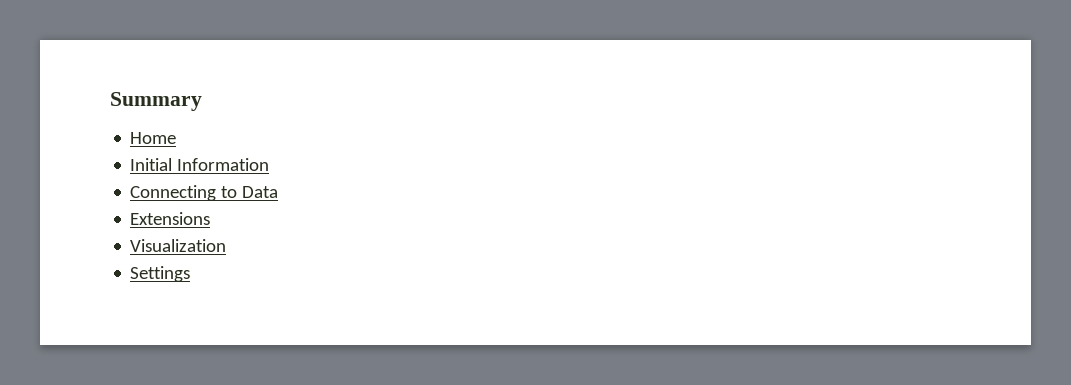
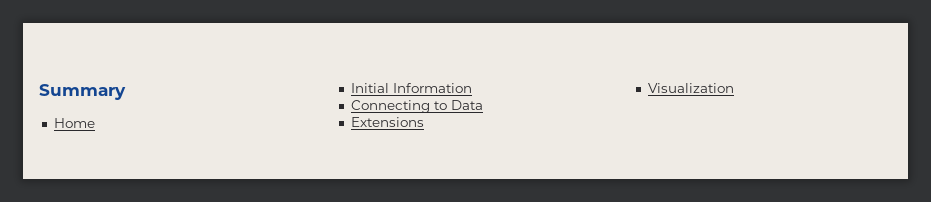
[130,266,191,282] // Settings -> (734, 88) none

